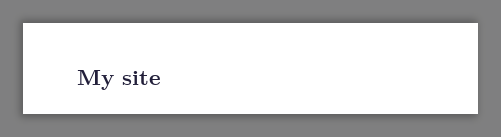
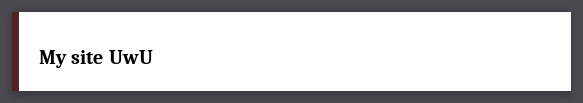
(161, 78) none -> [108,50,153,64] UwU

